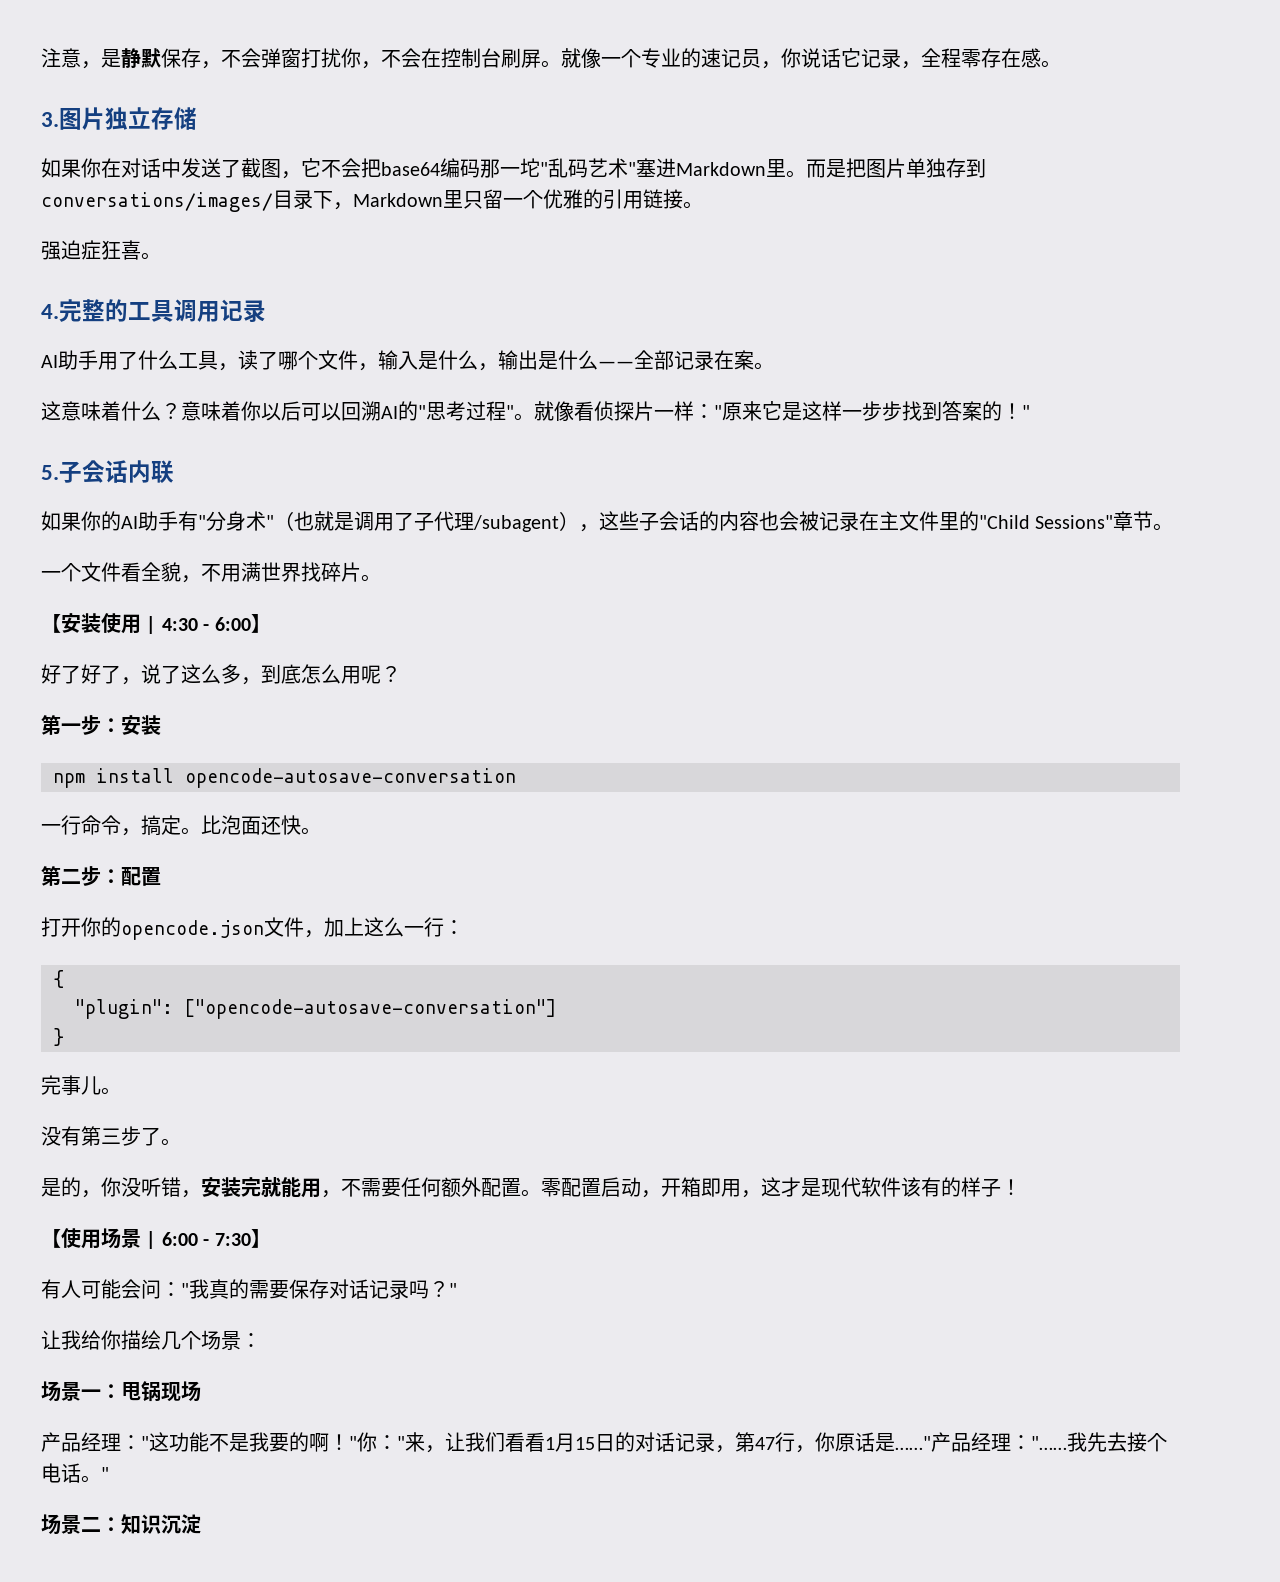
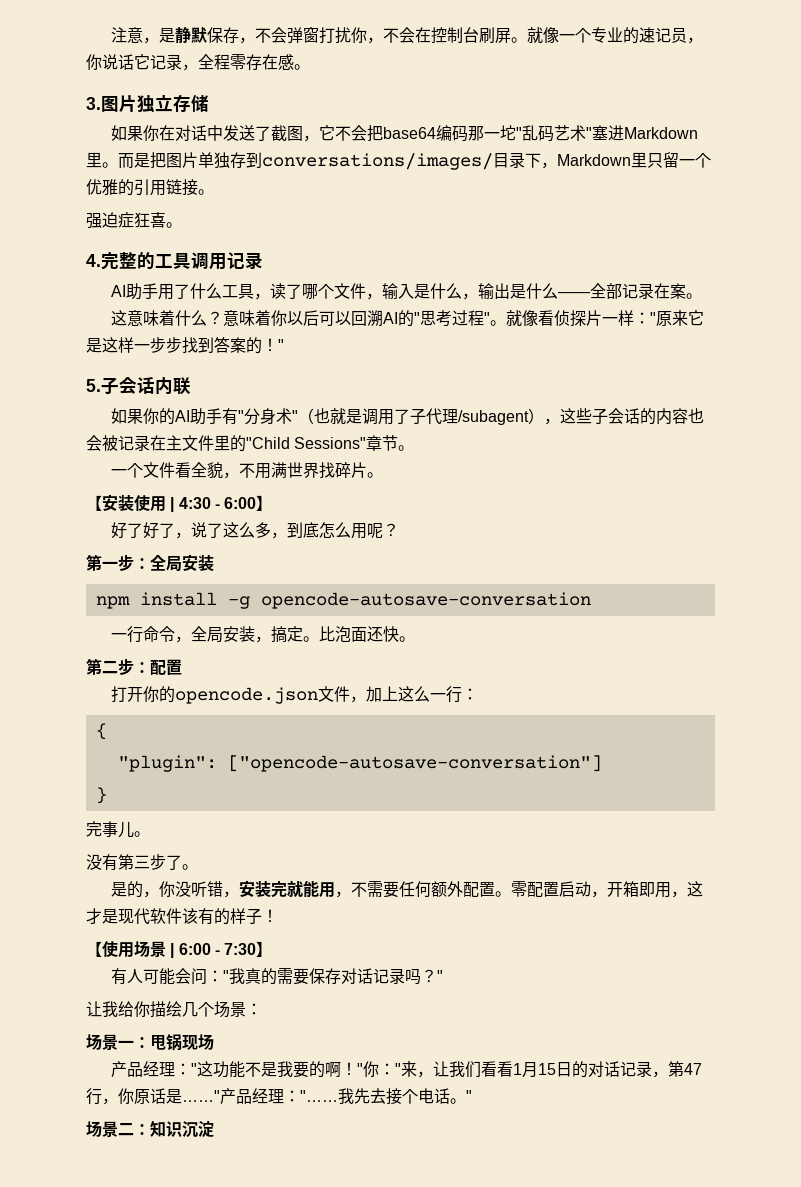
(121, 725) none -> [150,554,182,572] 全局
(174, 775) none -> [227,596,250,609] -g
(141, 832) none -> [191,626,272,643] 全局安装，

